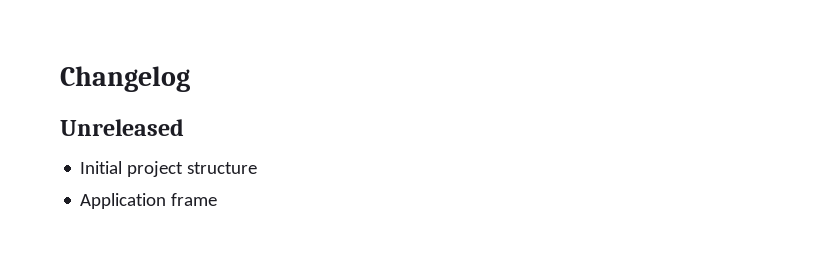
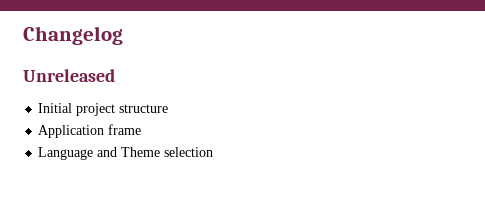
(218, 199) none -> [38,147,214,160] // Language and Theme selection

